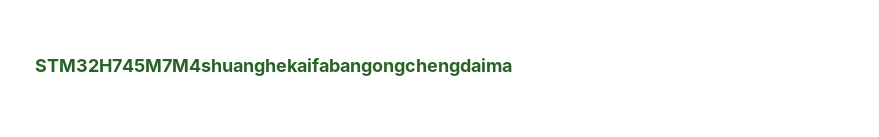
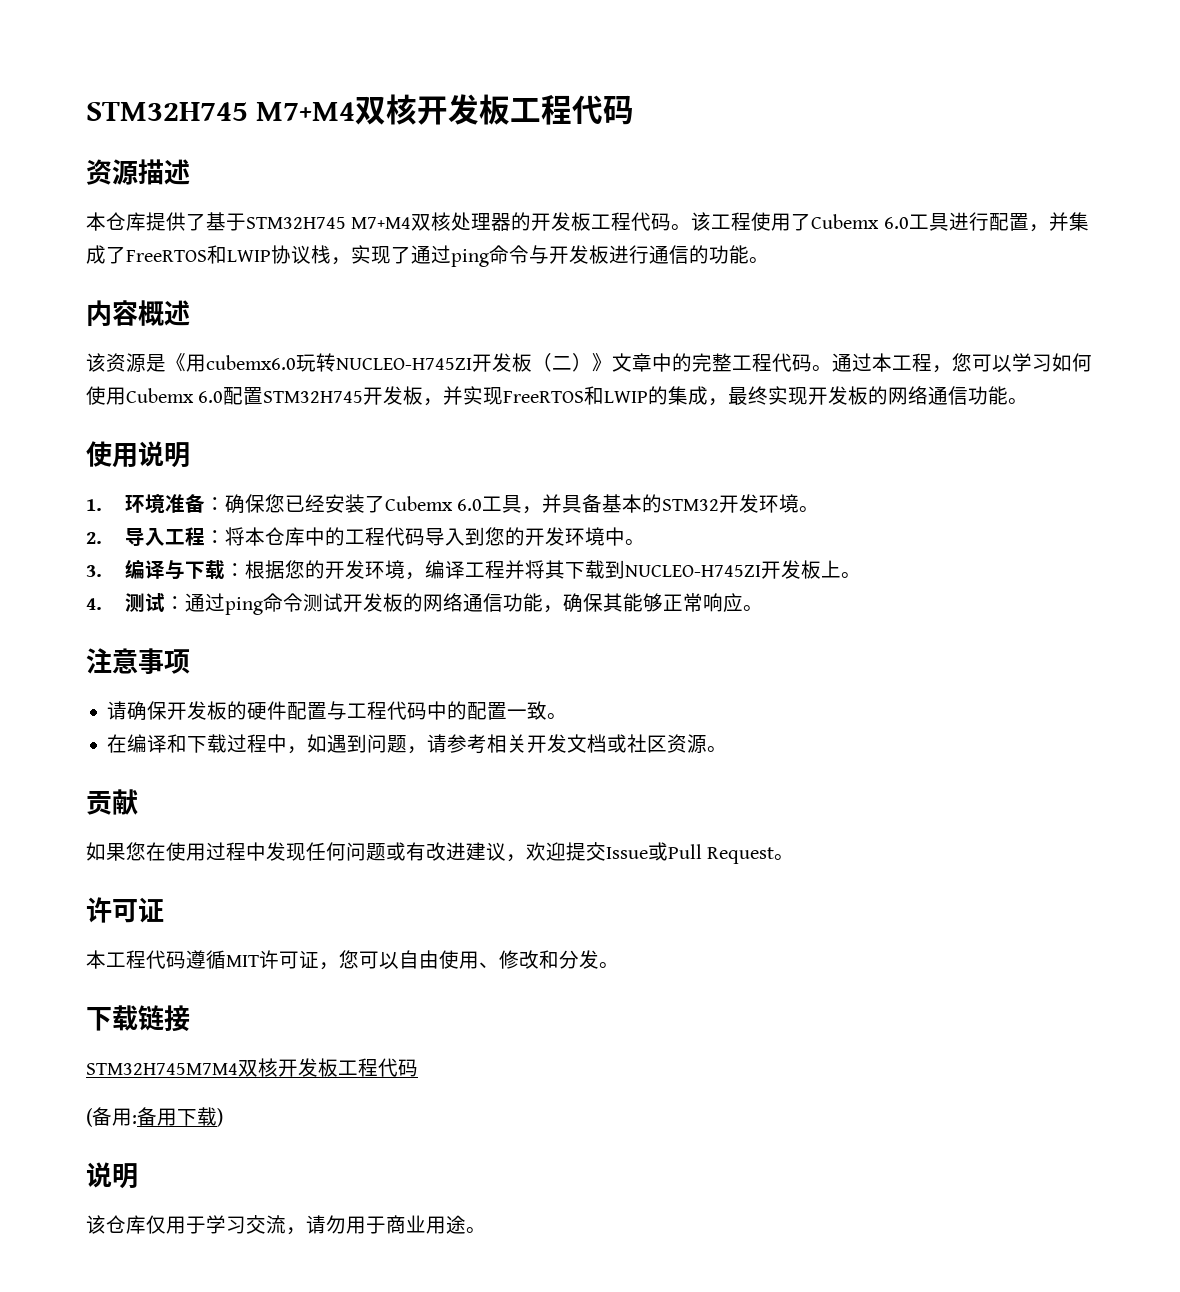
[35,58,512,76] STM32H745M7M4shuanghekaifabangongchengdaima -> [86,94,635,125] [86,159,190,185] [86,212,1089,232] [86,245,769,267] [86,300,190,327] [86,353,1092,373] [86,386,1029,406] [86,441,190,468] [86,494,820,514] [86,527,645,546] [86,559,861,580] [86,593,763,615] [86,648,190,674] [107,701,568,721] [107,734,728,754] [86,789,138,815] [86,842,795,864] [86,897,164,923] [86,950,619,970] [86,1005,190,1032] [86,1058,418,1077] [86,1107,223,1127] [86,1162,138,1189] [86,1215,486,1235] STM32H745 M7+M4双核开发板工程代码 // 资源描述 // 本仓库提供了基于STM32H745 M7+M4双核处理器的开发板工程代码。该工程使用了Cubemx 6.0工具进行配置，并集成了FreeRTOS和LWIP协议栈，实现了通过ping命令与开发板进行通信的功能。 // 内容概述 // 该资源是《用cubemx6.0玩转NUCLEO-H745ZI开发板（二）》文章中的完整工程代码。通过本工程，您可以学习如何使用Cubemx 6.0配置STM32H745开发板，并实现FreeRTOS和LWIP的集成，最终实现开发板的网络通信功能。 // 使用说明 // 1.环境准备：确保您已经安装了Cubemx 6.0工具，并具备基本的STM32开发环境。 // 2.导入工程：将本仓库中的工程代码导入到您的开发环境中。 // 3.编译与下载：根据您的开发环境，编译工程并将其下载到NUCLEO-H745ZI开发板上。 // 4.测试：通过ping命令测试开发板的网络通信功能，确保其能够正常响应。 // 注意事项 // 请确保开发板的硬件配置与工程代码中的配置一致。 // 在编译和下载过程中，如遇到问题，请参考相关开发文档或社区资源。 // 贡献 // 如果您在使用过程中发现任何问题或有改进建议，欢迎提交Issue或Pull Request。 // 许可证 // 本工程代码遵循MIT许可证，您可以自由使用、修改和分发。 // 下载链接 // STM32H745M7M4双核开发板工程代码 // (备用:备用下载) // 说明 // 该仓库仅用于学习交流，请勿用于商业用途。

